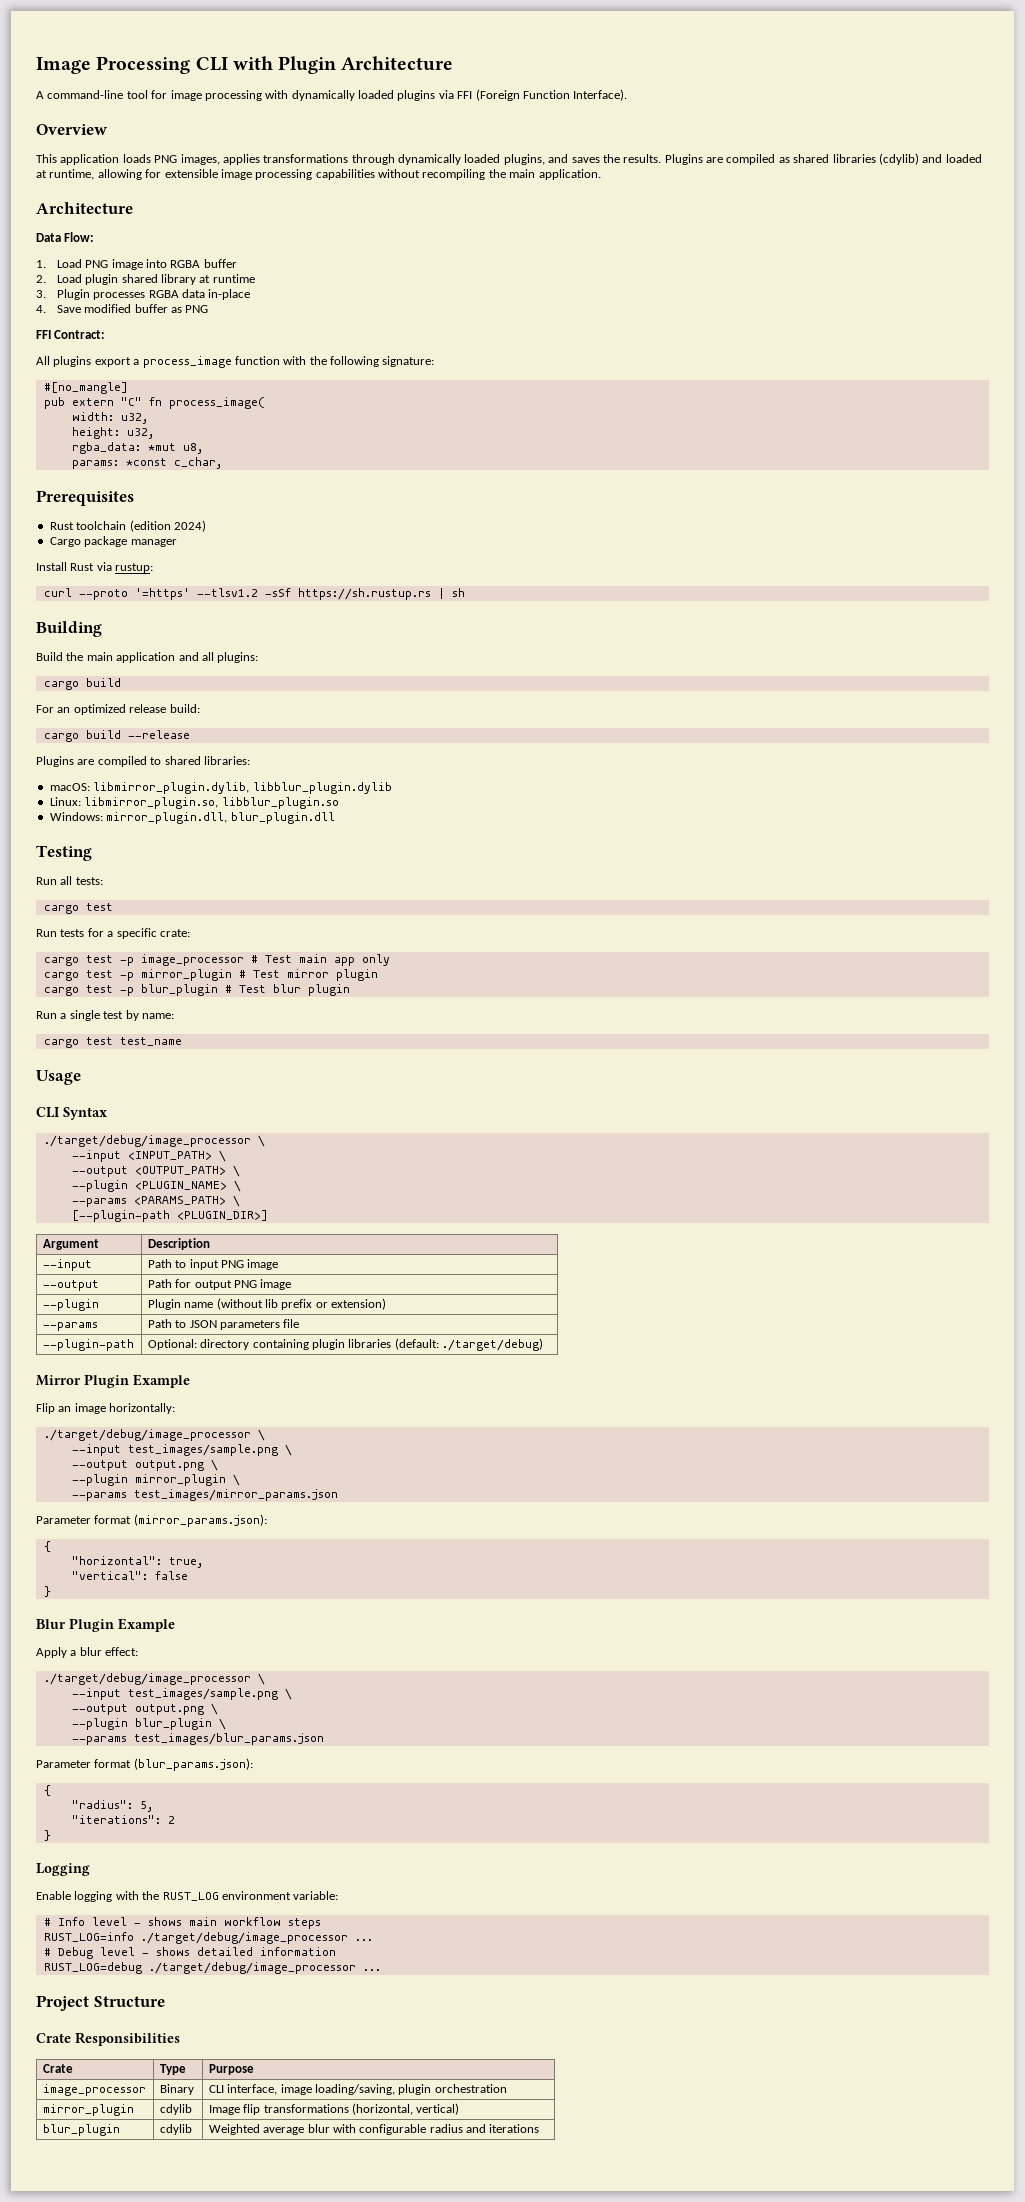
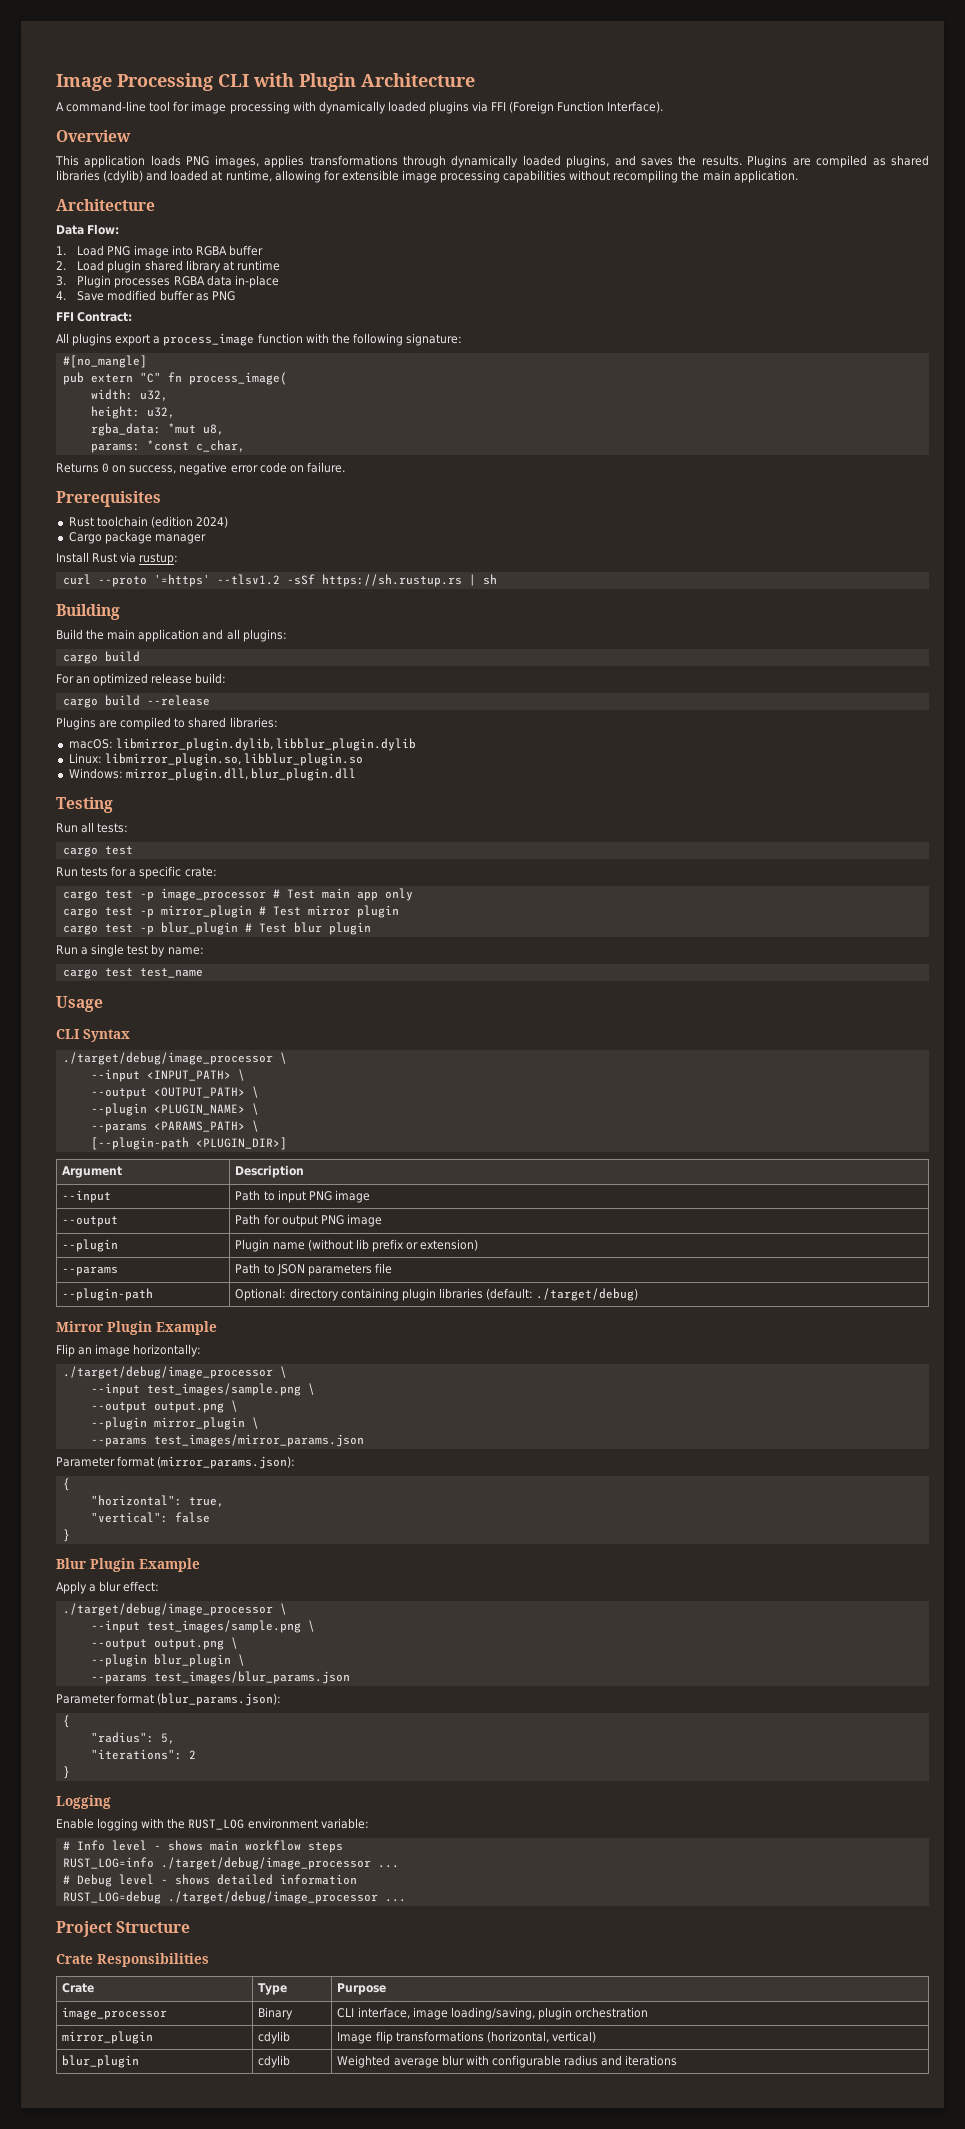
(222, 463) none -> [56,462,345,475] // Returns 0 on success, negative error code on failure.

